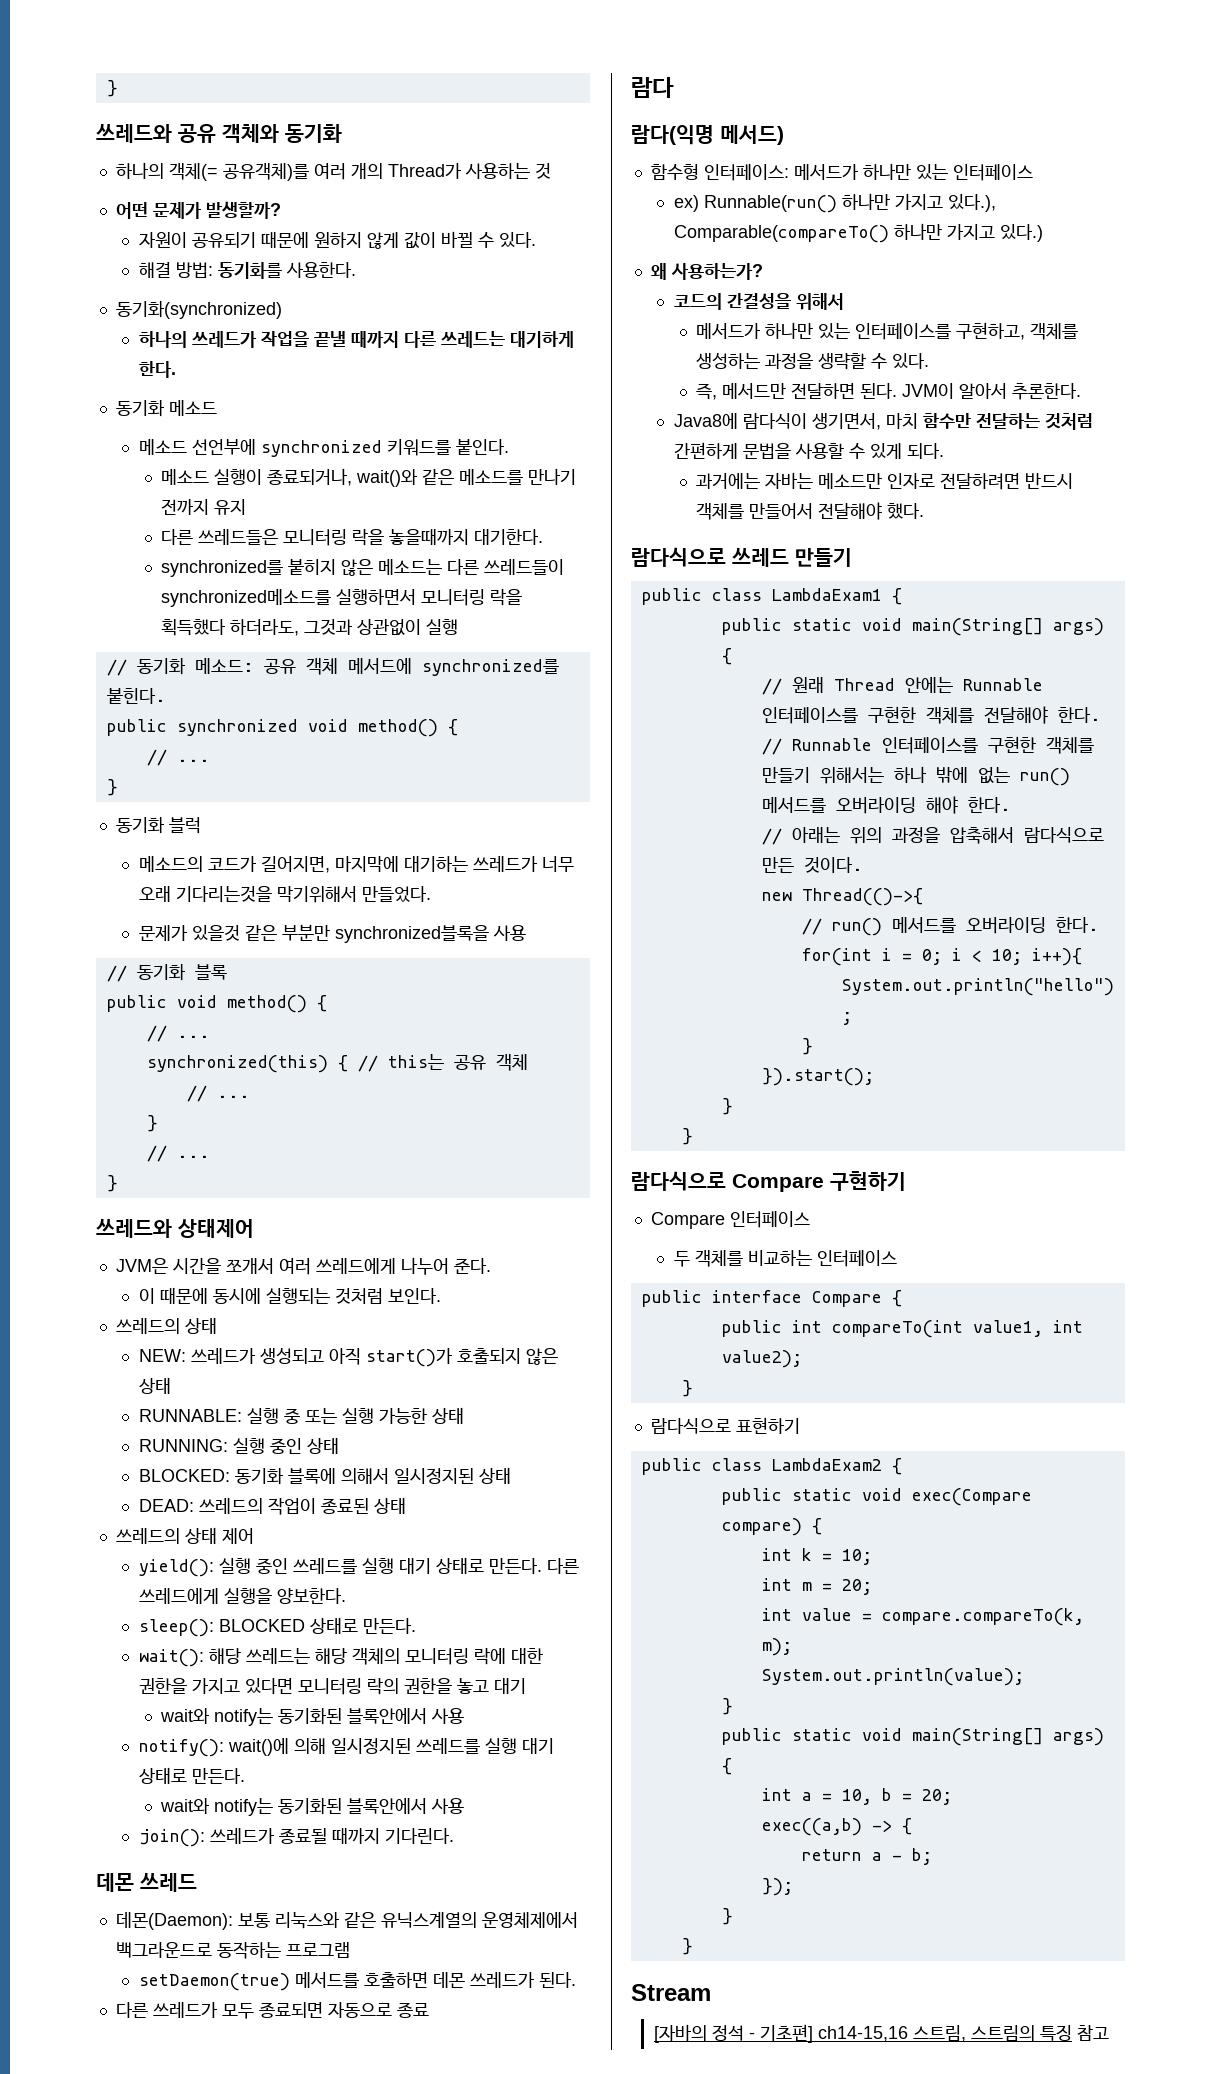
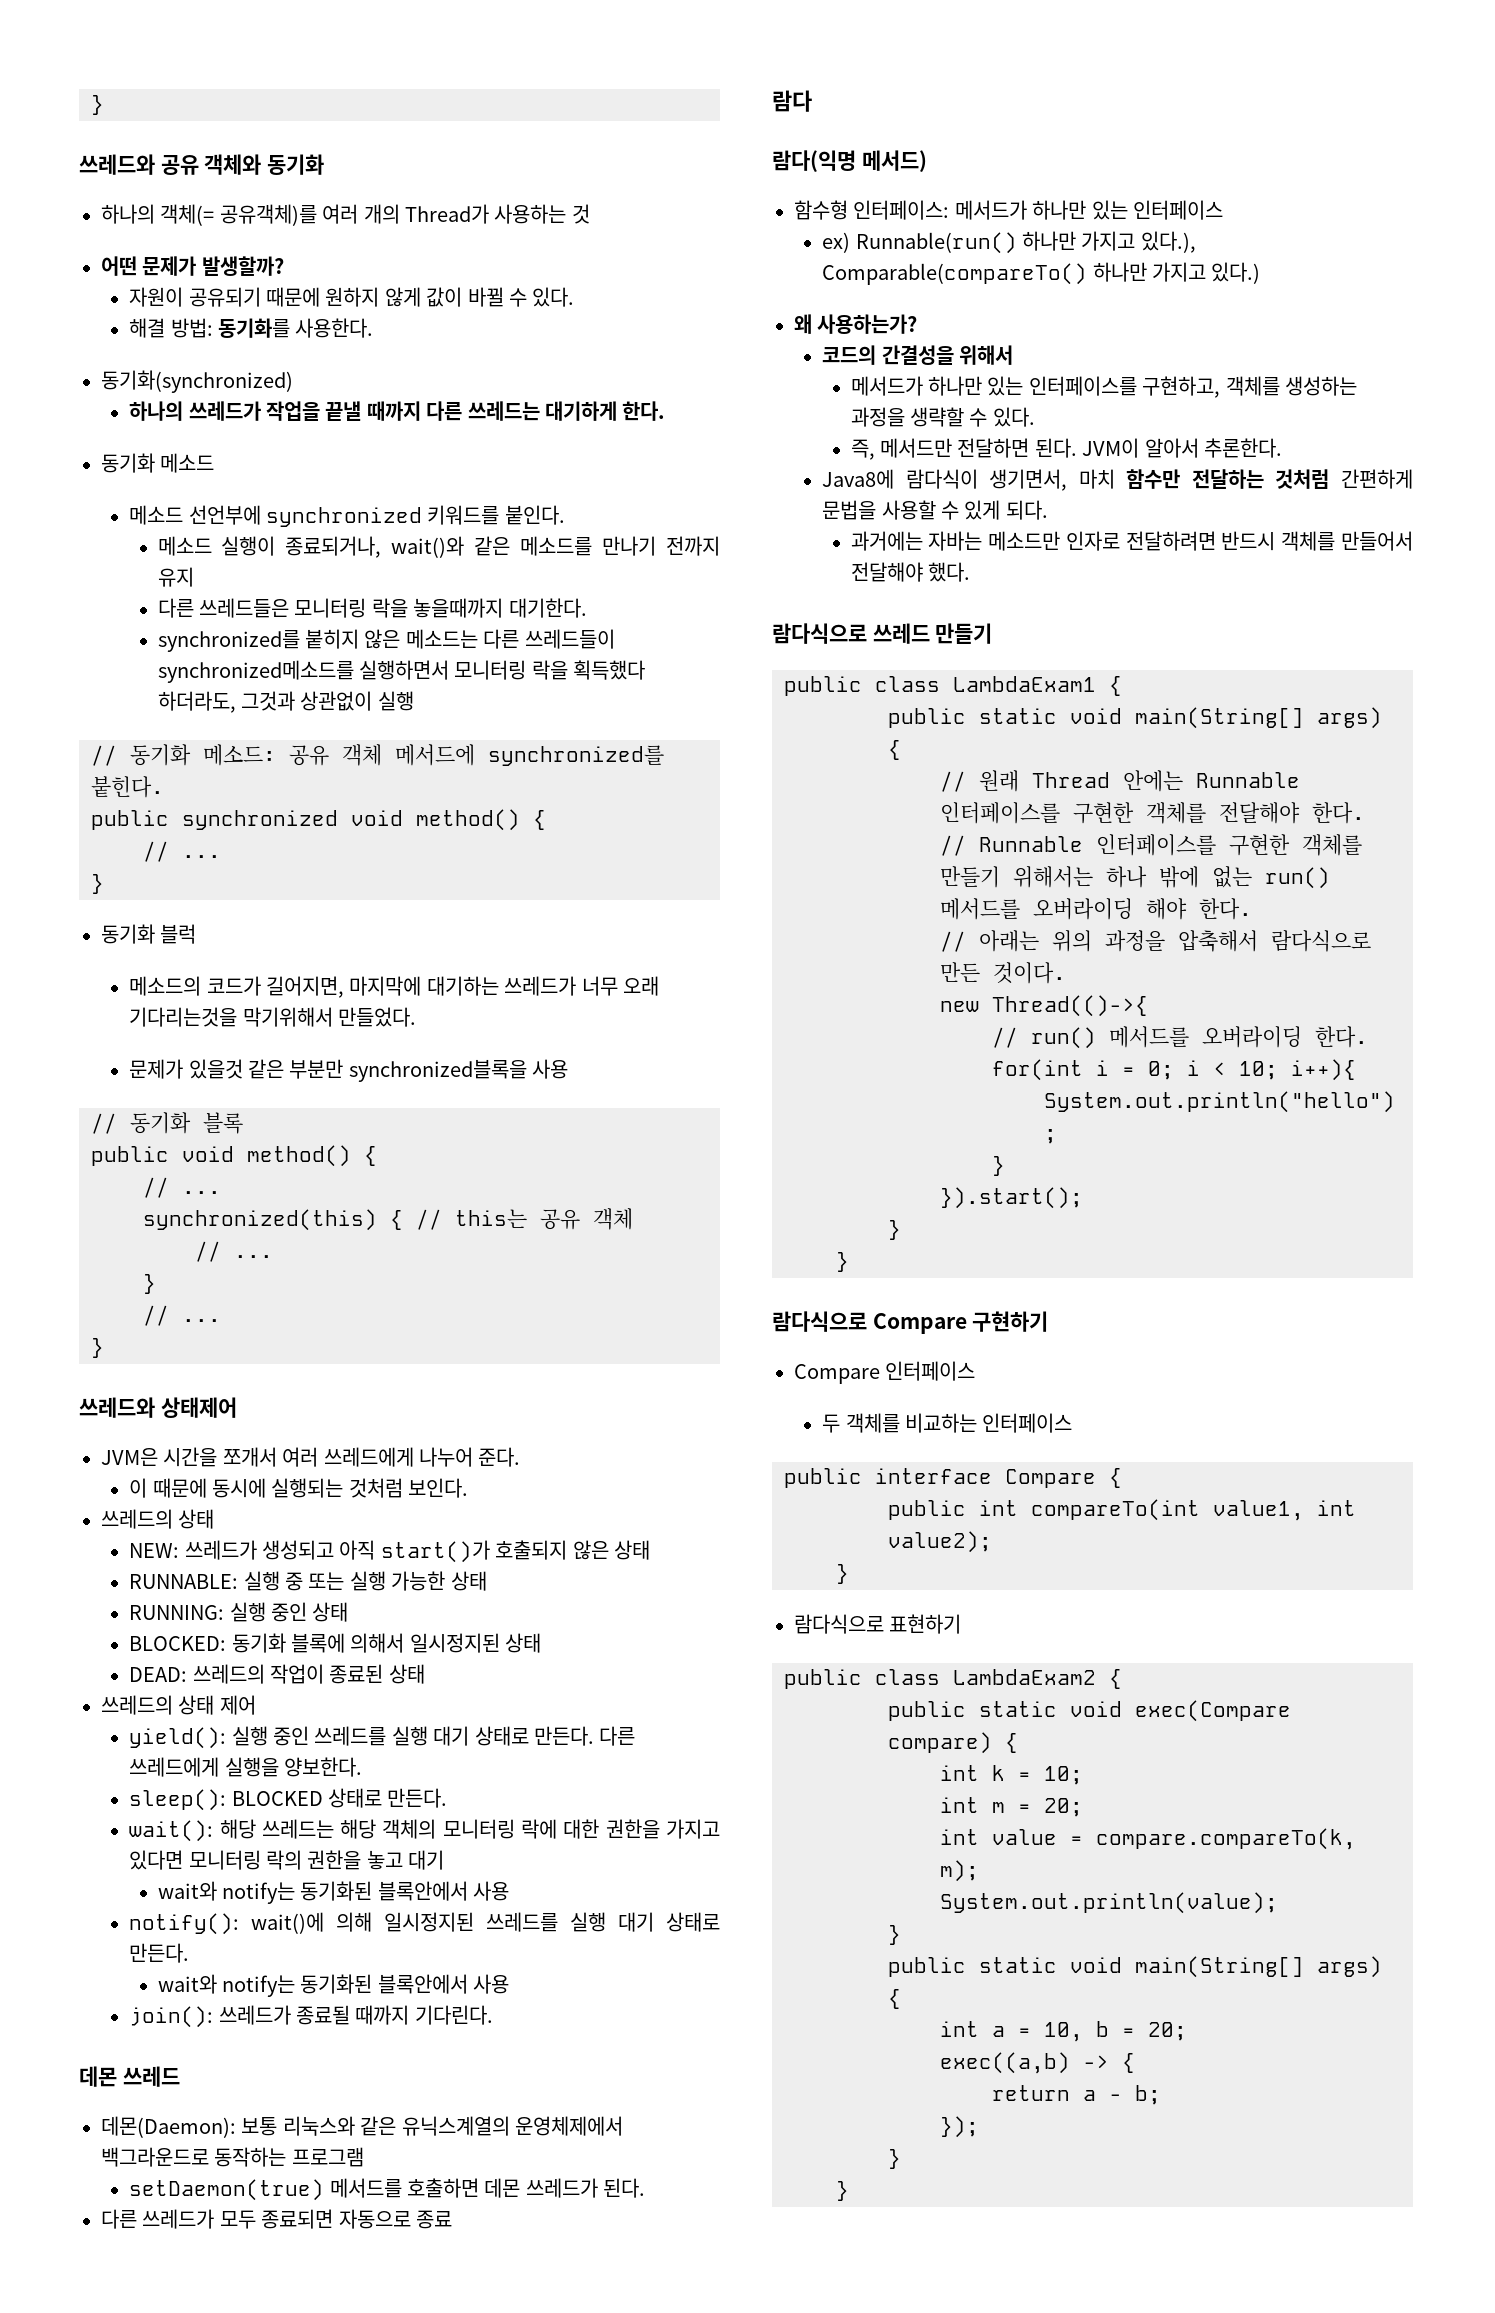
[631,1984,711,2001] [653,2024,1109,2043] // Stream // [자바의 정석 - 기초편] ch14-15,16 스트림, 스트림의 특징 참고 -> (849, 2191) none

